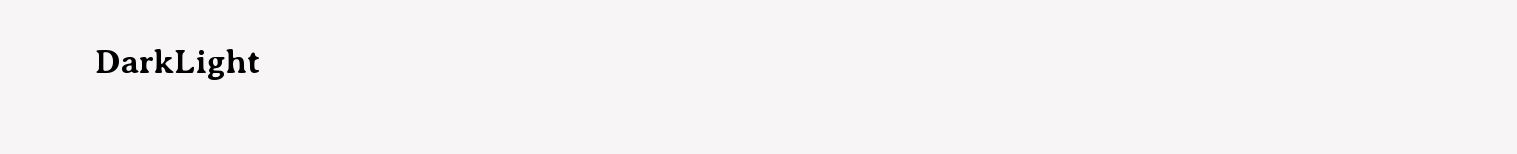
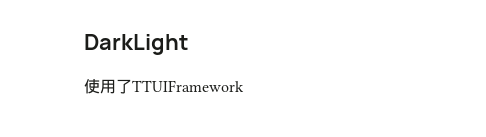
(260, 64) none -> [84,79,244,94] // 使用了TTUIFramework

